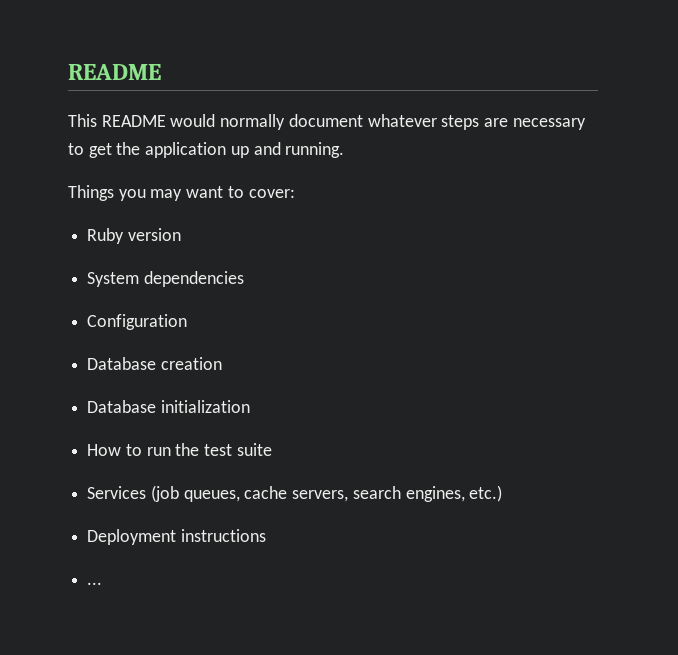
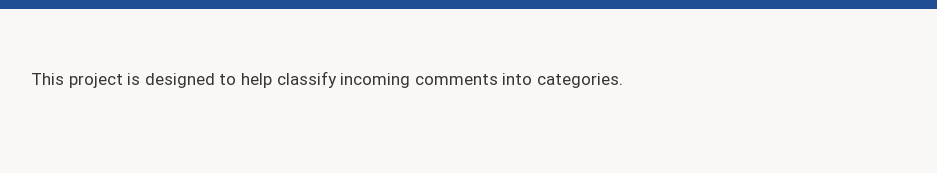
[68,64,161,80] [68,114,586,130] [68,142,345,158] [68,185,295,201] [87,228,181,244] [87,271,244,287] [87,314,188,330] [87,357,222,370] [87,400,250,413] [87,443,272,456] [87,485,503,502] [87,529,266,545] [87,582,103,585] README // This README would normally document whatever steps are necessary to get the application up and running. // Things you may want to cover: // Ruby version // System dependencies // Configuration // Database creation // Database initialization // How to run the test suite // Services (job queues, cache servers, search engines, etc.) // Deployment instructions // ... -> [31,71,623,88] This project is designed to help classify incoming comments into categories.

